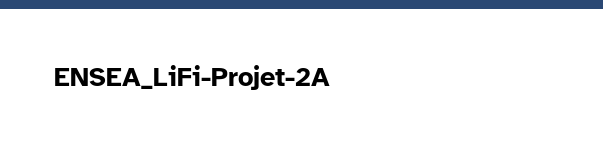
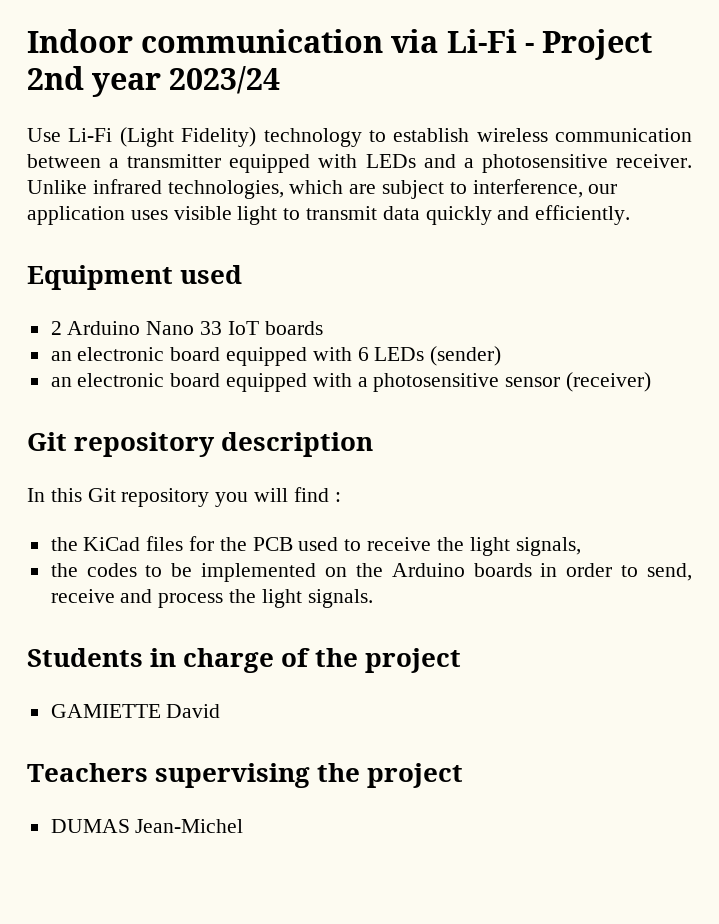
[54,65,330,90] ENSEA_LiFi-Projet-2A -> [27,29,653,60] [27,66,281,97] [27,127,692,147] [27,154,692,173] [27,179,618,199] [27,205,631,225] [27,265,243,290] [50,321,323,335] [50,346,502,366] [50,372,652,392] [27,432,374,457] [27,487,341,507] [50,536,581,556] [50,563,692,582] [50,589,373,608] [27,648,462,673] [50,704,221,718] [27,763,464,788] [50,819,244,833] Indoor communication via Li-Fi - Project 2nd year 2023/24 // Use Li-Fi (Light Fidelity) technology to establish wireless communication between a transmitter equipped with LEDs and a photosensitive receiver. Unlike infrared technologies, which are subject to interference, our application uses visible light to transmit data quickly and efficiently. // Equipment used // 2 Arduino Nano 33 IoT boards // an electronic board equipped with 6 LEDs (sender) // an electronic board equipped with a photosensitive sensor (receiver) // Git repository description // In this Git repository you will find : // the KiCad files for the PCB used to receive the light signals, // the codes to be implemented on the Arduino boards in order to send, receive and process the light signals. // Students in charge of the project // GAMIETTE David // Teachers supervising the project // DUMAS Jean-Michel

